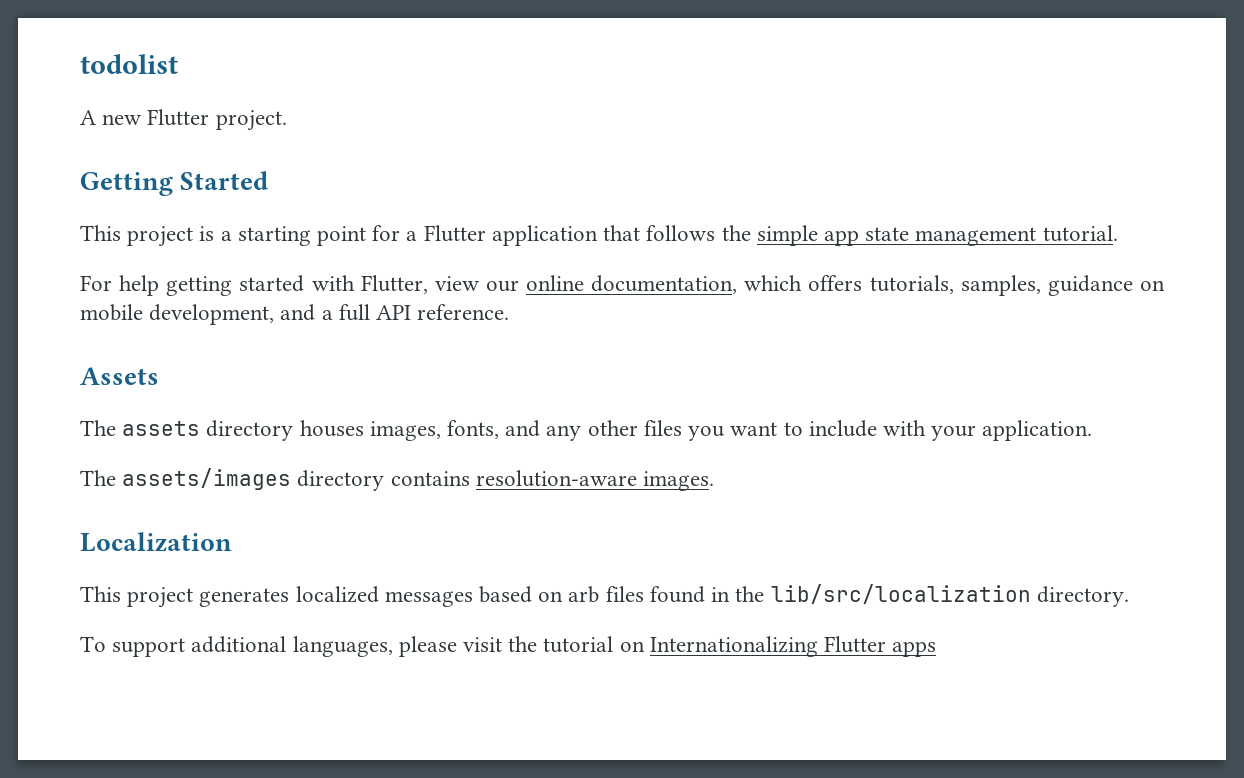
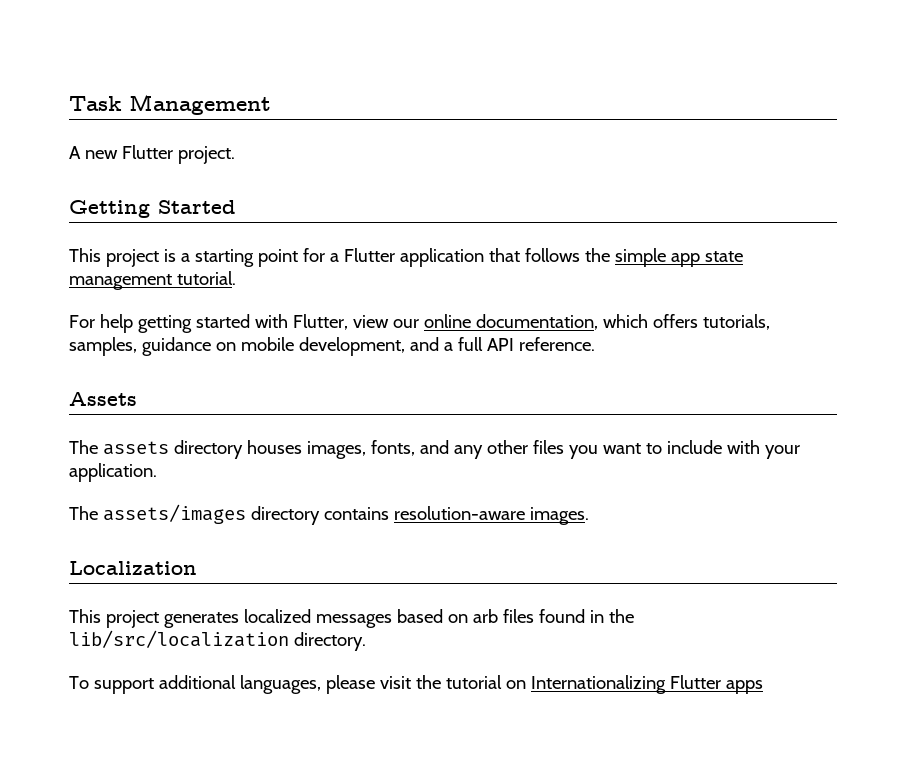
[80,54,178,74] todolist -> [69,94,271,115] Task Management

